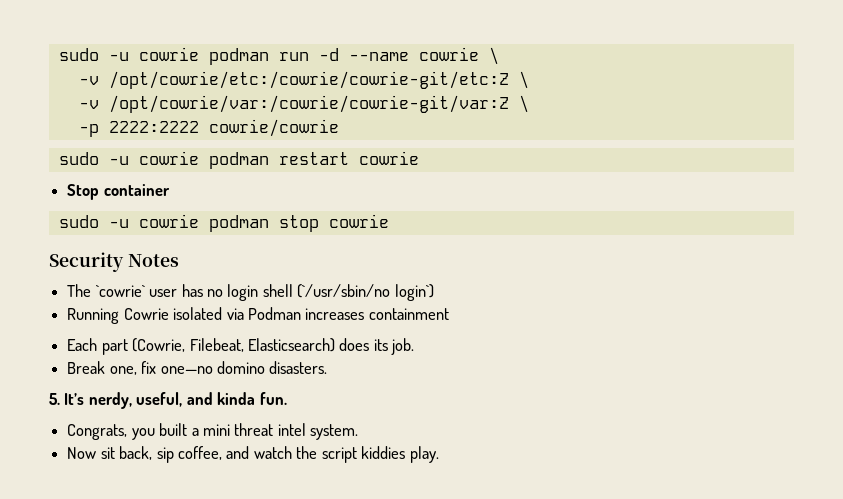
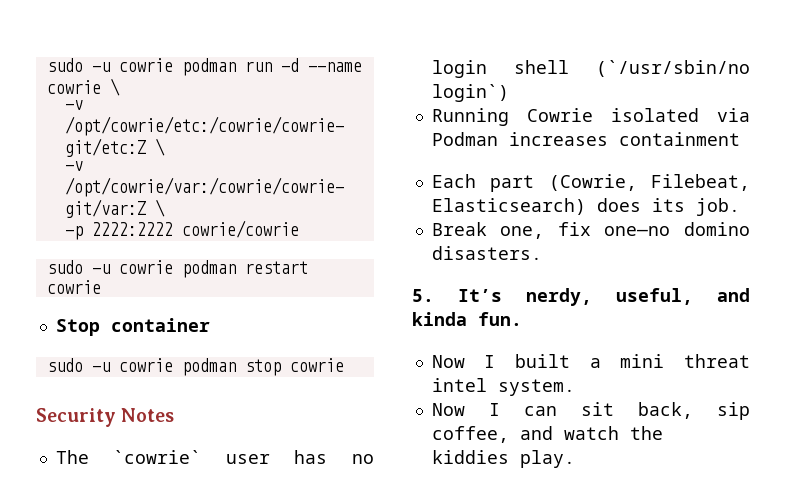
[67,424,155,440] Congrats, you -> [431,355,496,368] Now I
(97, 453) none -> [488,403,557,416] I can
[321,447,357,463] script -> (663, 433) none

